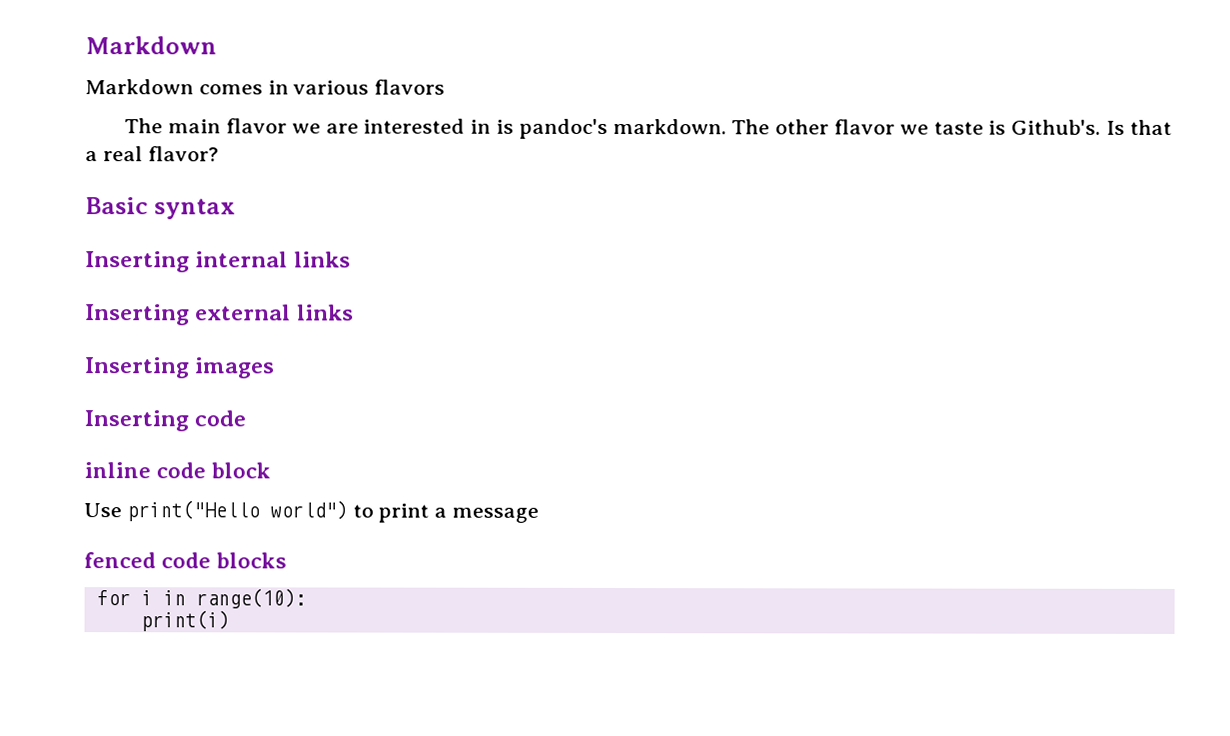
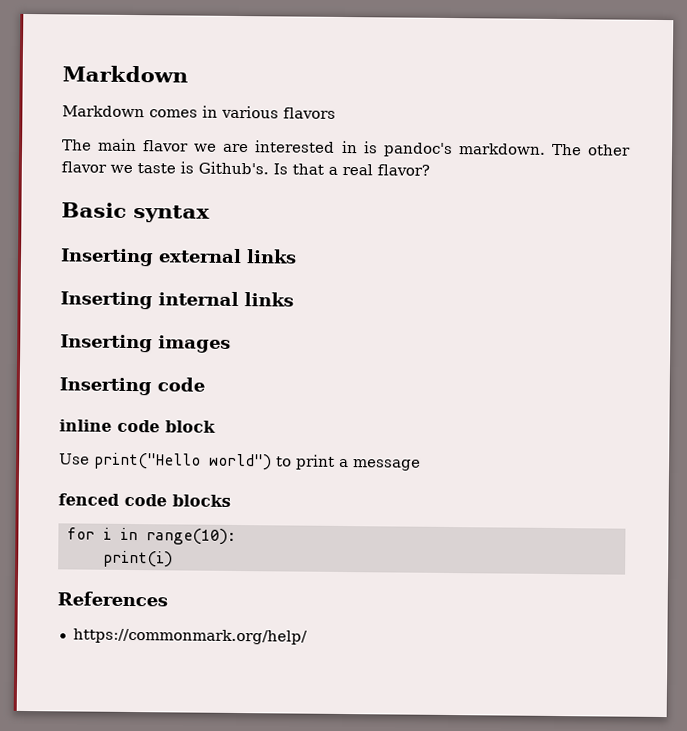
[195,251,351,268] [85,304,292,326] internal links // Inserting external -> [158,248,297,264] [60,291,239,310] external links // Inserting internal
(230, 621) none -> [57,591,168,607] [72,628,308,645] // References // https://commonmark.org/help/

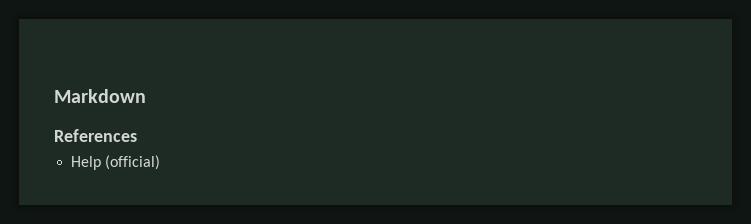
[62,65,188,83] [62,105,336,119] [62,138,631,158] [61,161,430,176] [61,202,210,223] [60,248,297,267] [60,291,294,310] [60,334,231,353] [59,377,205,396] [59,419,216,433] [59,452,421,471] [58,493,231,507] [66,527,236,545] [102,550,173,568] Markdown // Markdown comes in various flavors // The main flavor we are interested in is pandoc's markdown. The other flavor we taste is Github's. Is that a real flavor? // Basic syntax // Inserting external links // Inserting internal links // Inserting images // Inserting code // inline code block // Use print("Hello world") to print a message // fenced code blocks // for i in range(10): // print(i) -> [54,89,146,103] Markdown
[72,628,308,645] https://commonmark.org/help/ -> [71,155,161,170] Help (official)

